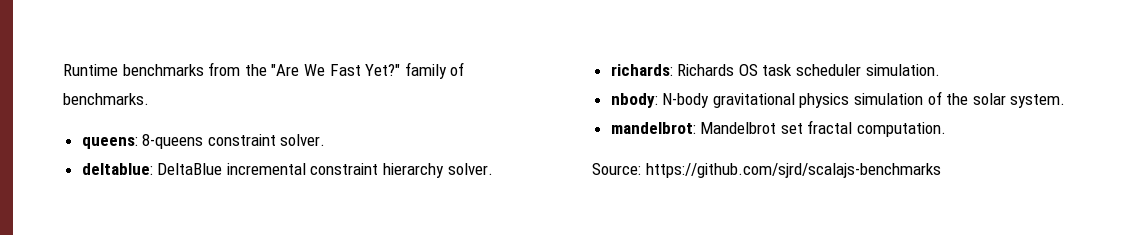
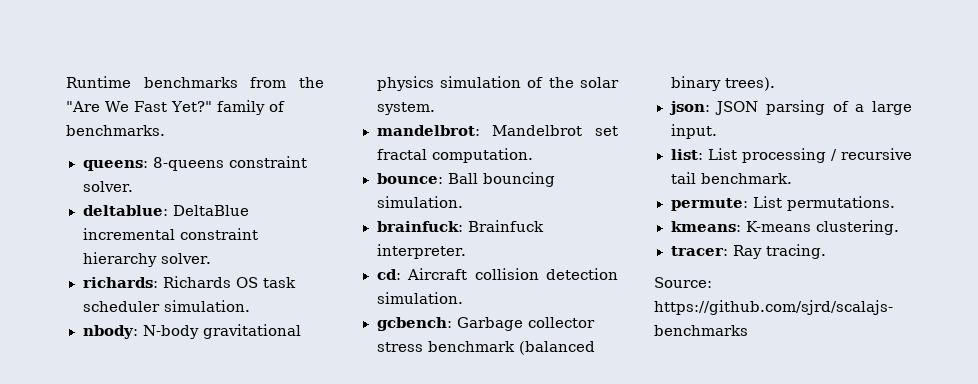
(947, 129) none -> [376,172,555,187] [376,196,463,208] [376,220,544,232] [376,244,467,259] [376,268,618,280] [376,292,463,304] [376,317,595,331] [376,341,595,355] [670,76,775,91] [668,100,912,115] [670,124,717,139] [670,148,912,163] [670,172,792,184] [670,196,895,211] [670,220,900,235] [670,244,826,259] // bounce: Ball bouncing simulation. // brainfuck: Brainfuck interpreter. // cd: Aircraft collision detection simulation. // gcbench: Garbage collector stress benchmark (balanced binary trees). // json: JSON parsing of a large input. // list: List processing / recursive tail benchmark. // permute: List permutations. // kmeans: K-means clustering. // tracer: Ray tracing.

